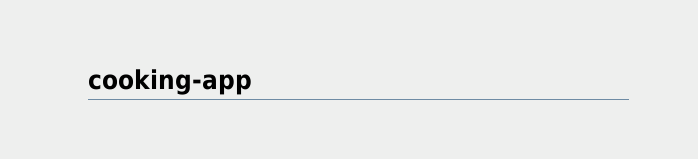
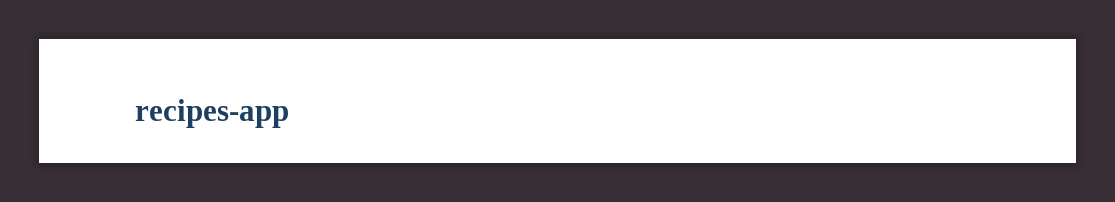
[88,69,252,95] cooking-app -> [135,99,289,128] recipes-app

